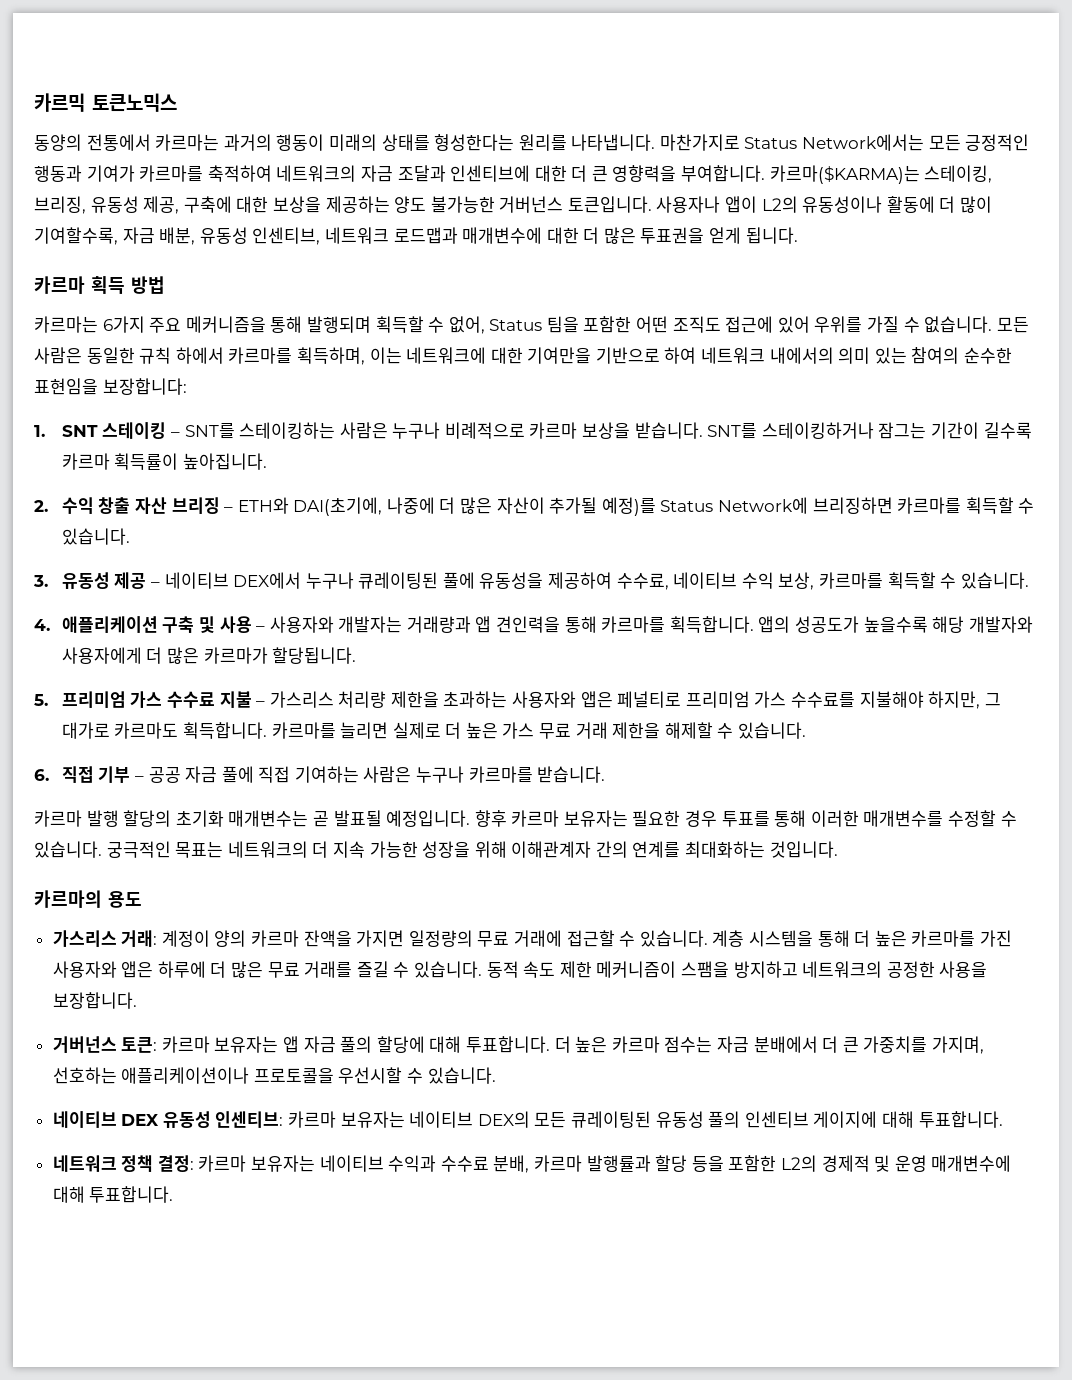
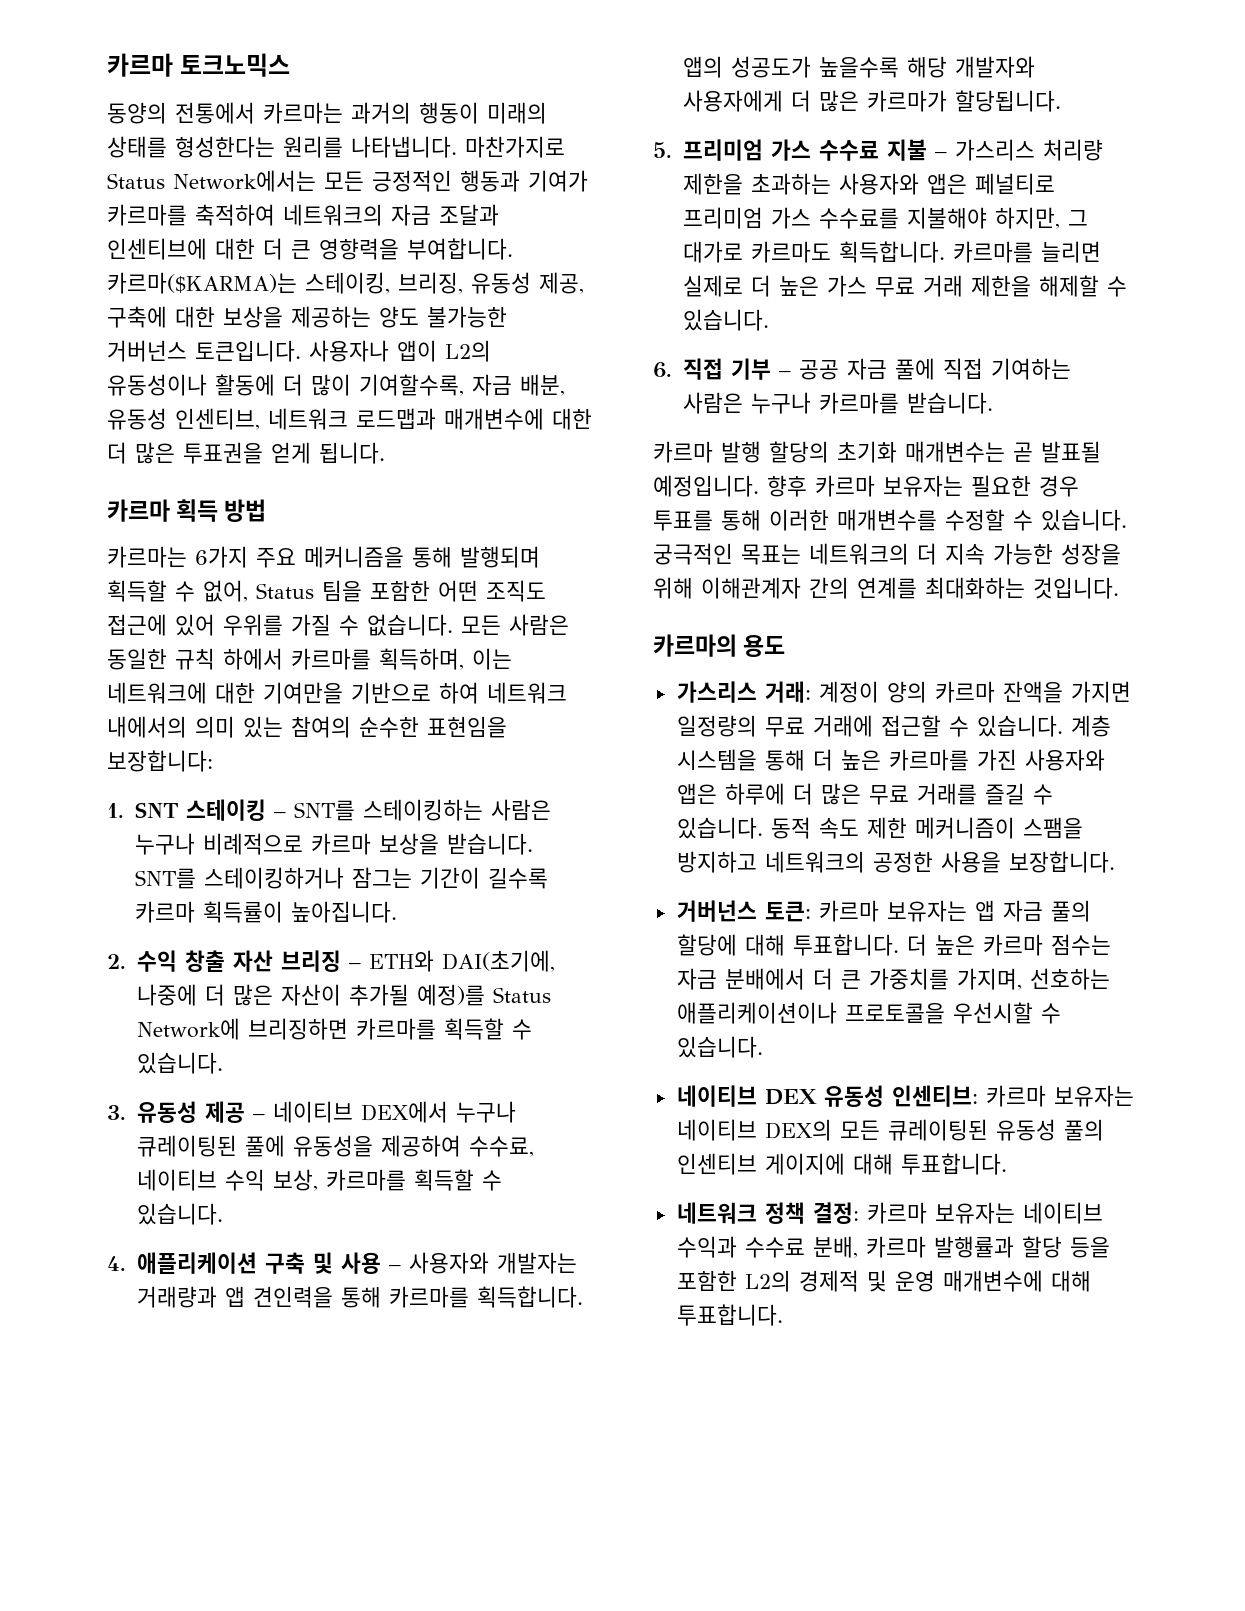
[34,93,177,112] 카르믹 토큰노믹스 -> [107,53,290,77] 카르마 토크노믹스

